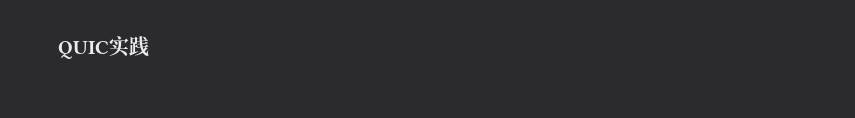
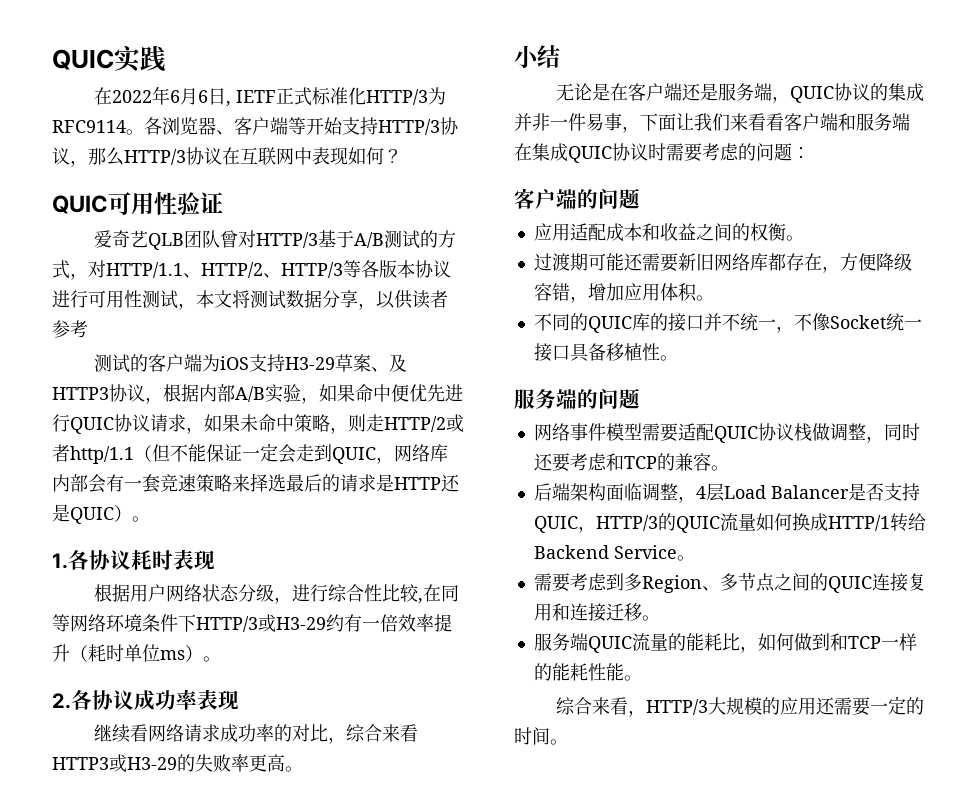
(149, 46) none -> [94,86,447,107] [52,117,459,135] [52,147,402,167] [52,192,223,215] [94,230,457,250] [52,260,451,280] [52,290,448,310] [52,320,88,338] [94,354,408,373] [52,384,463,404] [52,414,464,434] [52,443,448,464] [52,473,460,493] [52,504,150,524] [52,549,215,570] [94,584,460,604] [52,614,452,632] [52,644,221,662] [52,689,239,710] [94,724,419,744] [52,754,303,772] [514,45,560,68] [556,83,925,103] [514,113,910,133] [514,143,810,163] [514,188,640,209] [533,223,804,241] [533,253,912,273] [533,283,714,303] [533,313,922,333] [533,343,678,362] [514,388,640,409] [533,423,920,443] [533,453,729,472] [533,483,920,503] [533,513,926,533] [533,545,695,561] [533,573,926,593] [533,603,660,622] [533,633,917,653] [533,663,642,681] [556,696,925,717] [514,727,568,745] // 在2022年6月6日, IETF正式标准化HTTP/3为RFC9114。各浏览器、客户端等开始支持HTTP/3协议，那么HTTP/3协议在互联网中表现如何？ // QUIC可用性验证 // 爱奇艺QLB团队曾对HTTP/3基于A/B测试的方式，对HTTP/1.1、HTTP/2、HTTP/3等各版本协议进行可用性测试，本文将测试数据分享，以供读者参考 // 测试的客户端为iOS支持H3-29草案、及HTTP3协议，根据内部A/B实验，如果命中便优先进行QUIC协议请求，如果未命中策略，则走HTTP/2或者http/1.1（但不能保证一定会走到QUIC，网络库内部会有一套竞速策略来择选最后的请求是HTTP还是QUIC）。 // 1.各协议耗时表现 // 根据用户网络状态分级，进行综合性比较,在同等网络环境条件下HTTP/3或H3-29约有一倍效率提升（耗时单位ms）。 // 2.各协议成功率表现 // 继续看网络请求成功率的对比，综合来看HTTP3或H3-29的失败率更高。 // 小结 // 无论是在客户端还是服务端，QUIC协议的集成并非一件易事，下面让我们来看看客户端和服务端在集成QUIC协议时需要考虑的问题： // 客户端的问题 // 应用适配成本和收益之间的权衡。 // 过渡期可能还需要新旧网络库都存在，方便降级容错，增加应用体积。 // 不同的QUIC库的接口并不统一，不像Socket统一接口具备移植性。 // 服务端的问题 // 网络事件模型需要适配QUIC协议栈做调整，同时还要考虑和TCP的兼容。 // 后端架构面临调整，4层Load Balancer是否支持QUIC，HTTP/3的QUIC流量如何换成HTTP/1转给Backend Service。 // 需要考虑到多Region、多节点之间的QUIC连接复用和连接迁移。 // 服务端QUIC流量的能耗比，如何做到和TCP一样的能耗性能。 // 综合来看，HTTP/3大规模的应用还需要一定的时间。

